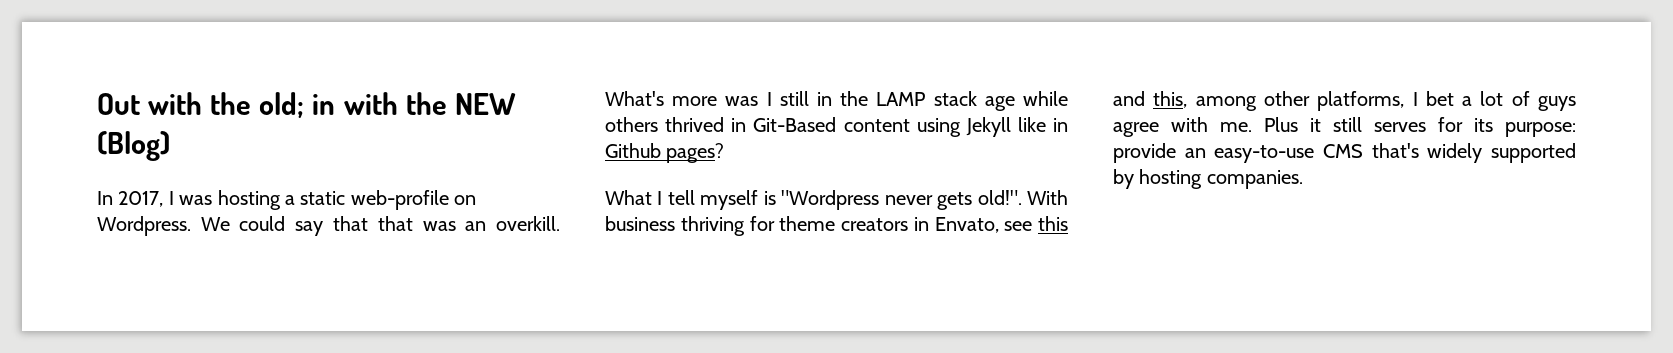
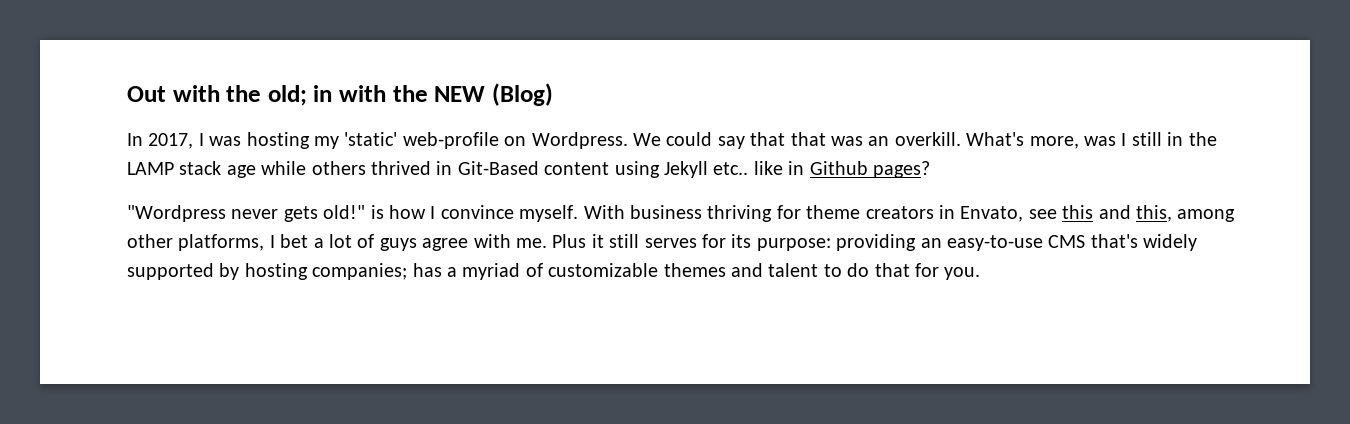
[284,191,346,205] a static -> [314,132,398,149] my 'static'
[672,96,718,106] more -> [1029,136,1079,149] more,
(1011, 127) none -> [713,162,749,175] etc..
[605,190,1022,210] What I tell myself is "Wordpress never gets old!". -> [127,205,579,222] "Wordpress never gets old!" is how I convince myself.
[1113,143,1176,163] provide -> [836,234,917,251] providing
[1206,170,1303,189] companies. -> [312,263,981,280] companies; has a myriad of customizable themes and talent to do that for you.

